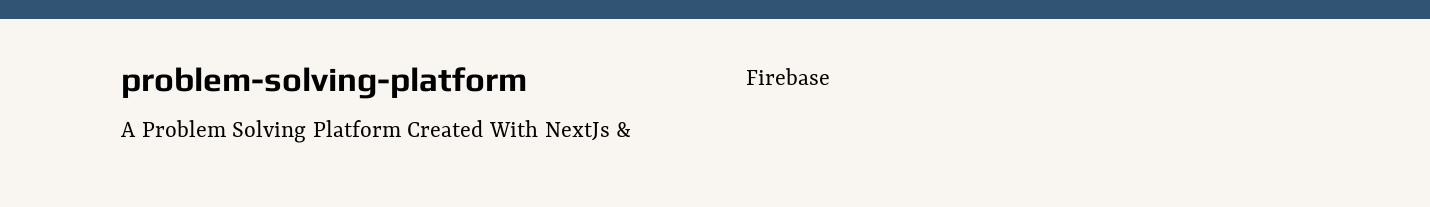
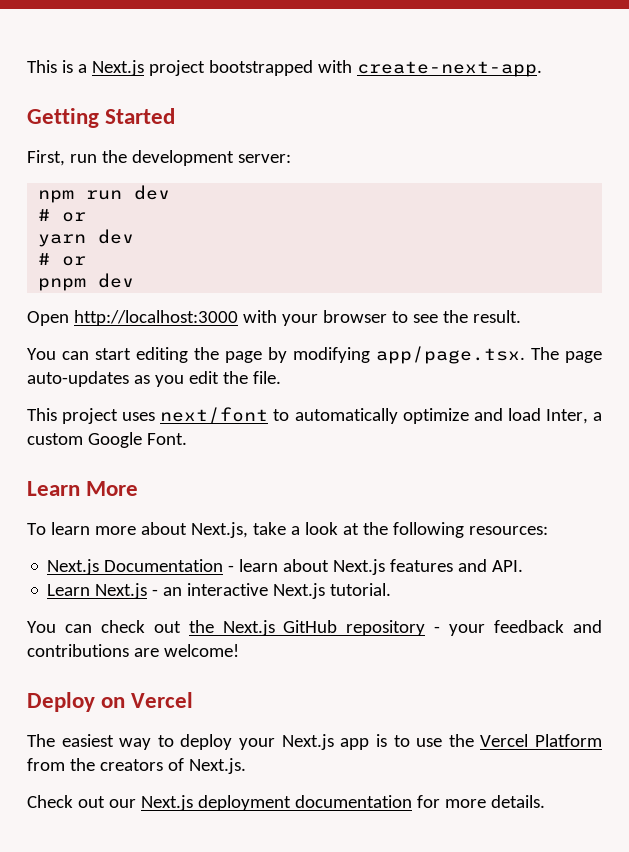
[121,67,527,99] [121,120,632,143] [746,68,830,85] problem-solving-platform // A Problem Solving Platform Created With NextJs & Firebase -> [27,60,542,77] [27,108,176,128] [27,150,291,166] [38,185,171,203] [38,209,87,222] [38,229,135,247] [38,253,87,266] [38,273,135,291] [27,310,521,326] [27,346,602,364] [27,371,281,387] [27,407,603,424] [27,432,187,448] [27,481,139,496] [27,522,548,538] [47,559,524,575] [47,583,392,599] [27,620,602,636] [27,644,239,657] [27,692,194,712] [27,734,603,750] [27,758,246,774] [27,795,545,811] This is a Next.js project bootstrapped with create-next-app. // Getting Started // First, run the development server: // npm run dev // # or // yarn dev // # or // pnpm dev // Open http://localhost:3000 with your browser to see the result. // You can start editing the page by modifying app/page.tsx. The page auto-updates as you edit the file. // This project uses next/font to automatically optimize and load Inter, a custom Google Font. // Learn More // To learn more about Next.js, take a look at the following resources: // Next.js Documentation - learn about Next.js features and API. // Learn Next.js - an interactive Next.js tutorial. // You can check out the Next.js GitHub repository - your feedback and contributions are welcome! // Deploy on Vercel // The easiest way to deploy your Next.js app is to use the Vercel Platform from the creators of Next.js. // Check out our Next.js deployment documentation for more details.

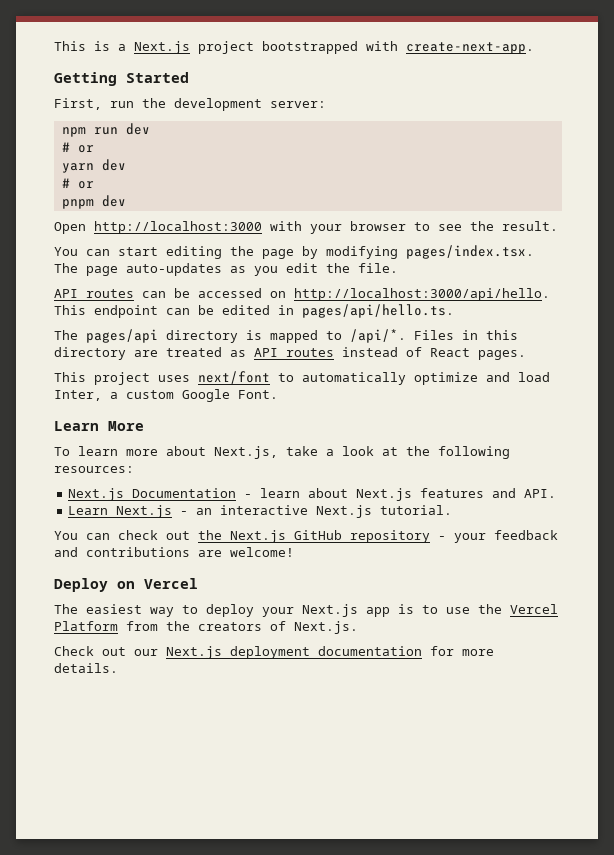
[376,346,525,364] app/page.tsx. -> [406,245,534,259] pages/index.tsx.
(281, 377) none -> [54,288,550,301] [54,304,454,318] [54,329,518,343] [54,347,526,360] // API routes can be accessed on http://localhost:3000/api/hello. This endpoint can be edited in pages/api/hello.ts. // The pages/api directory is mapped to /api/*. Files in this directory are treated as API routes instead of React pages.

